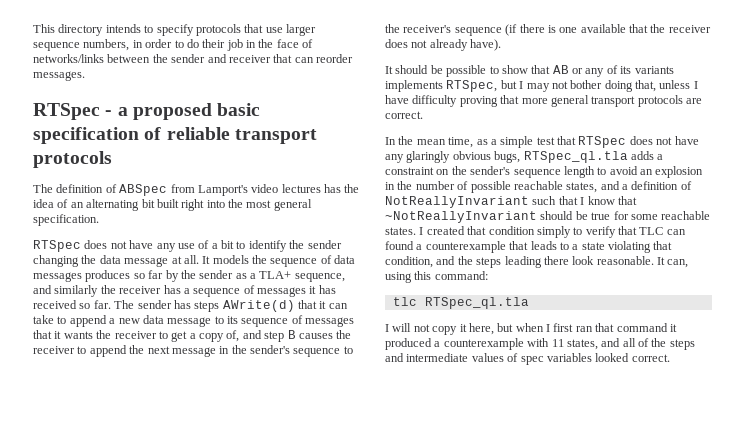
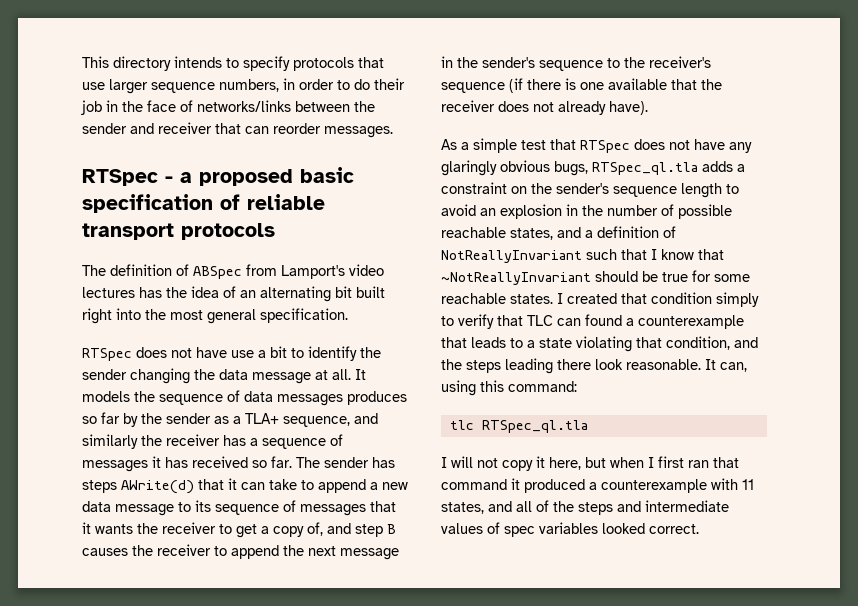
[156,240,210,252] any use of -> [231,350,254,358] use
[385,65,674,77] [385,80,698,92] [385,95,702,107] [385,111,423,119] [385,136,488,148] It should be possible to show that AB or any of its variants implements RTSpec, but I may not bother doing that, unless I have difficulty proving that more general transport protocols are correct. // In the mean time, as -> [441,139,457,150] As

